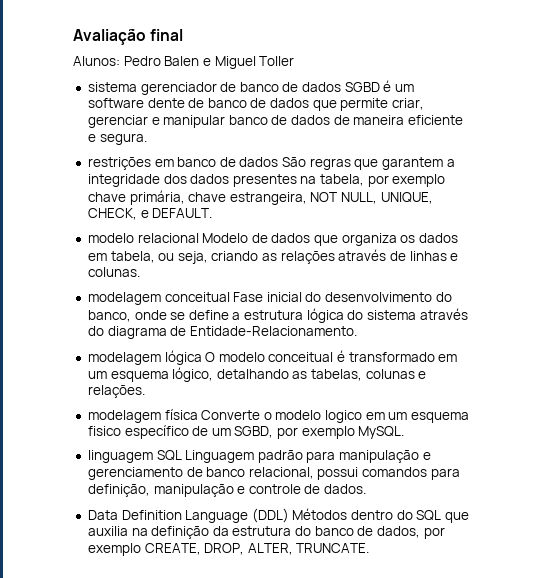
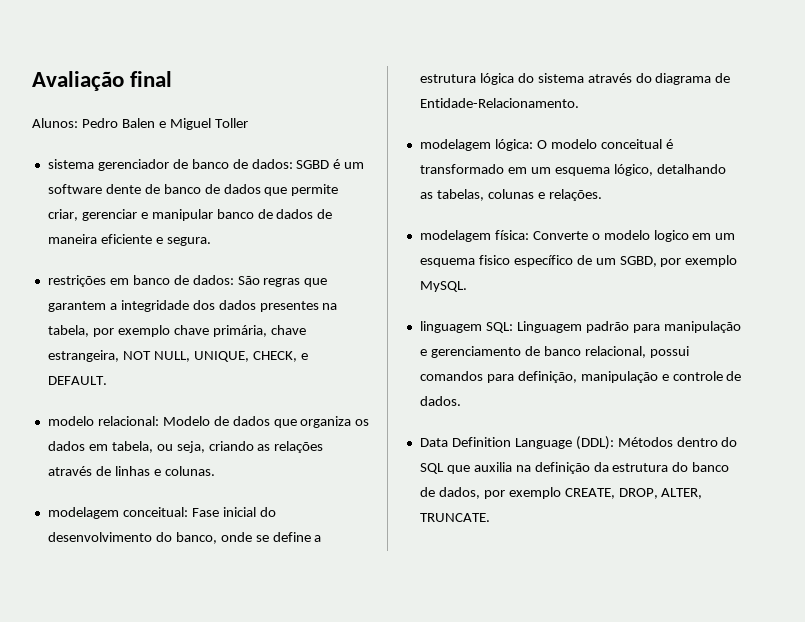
[302,82,342,92] dados -> [251,159,293,169] dados:
[239,157,279,167] dados -> [192,275,234,285] dados:
[137,233,199,243] relacional -> [97,416,159,426] relacional:
[164,292,230,302] conceitual -> [122,507,188,517] conceitual:
[164,350,202,365] lógica -> [494,139,533,151] lógica:
[164,409,198,420] física -> [494,230,529,240] física:
[156,450,182,461] SQL -> [485,322,513,333] SQL:
[251,508,289,523] (DDL) -> [575,436,614,450] (DDL):

